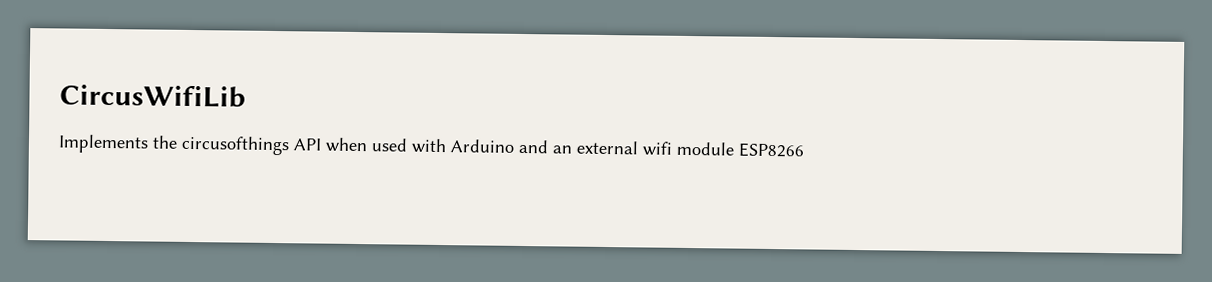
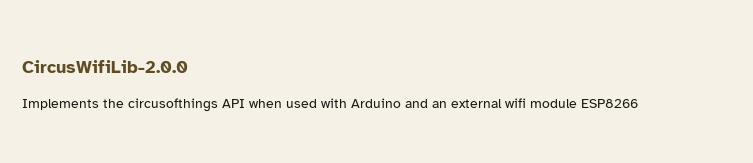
[59,84,246,108] CircusWifiLib -> [22,60,188,73] CircusWifiLib-2.0.0

